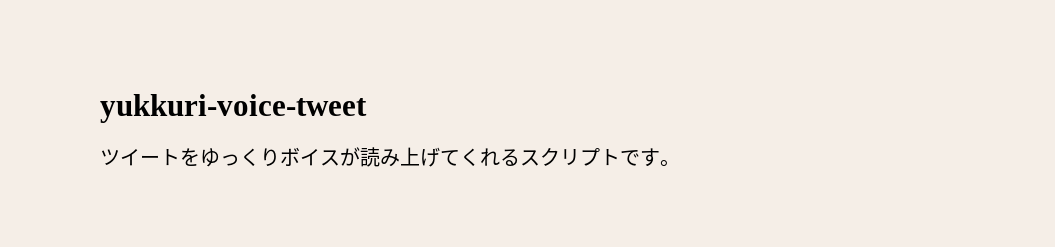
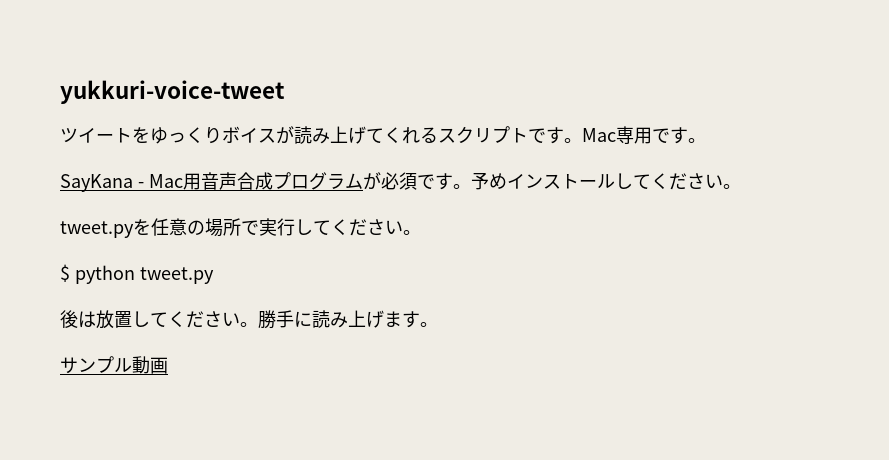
(680, 163) none -> [582,126,706,144] [60,172,741,192] [60,218,421,238] [60,264,214,284] [60,310,438,329] [60,356,168,374] Mac専用です。 // SayKana - Mac用音声合成プログラムが必須です。予めインストールしてください。 // tweet.pyを任意の場所で実行してください。 // $ python tweet.py // 後は放置してください。勝手に読み上げます。 // サンプル動画

